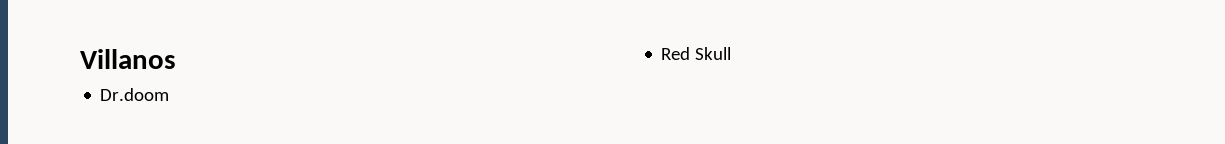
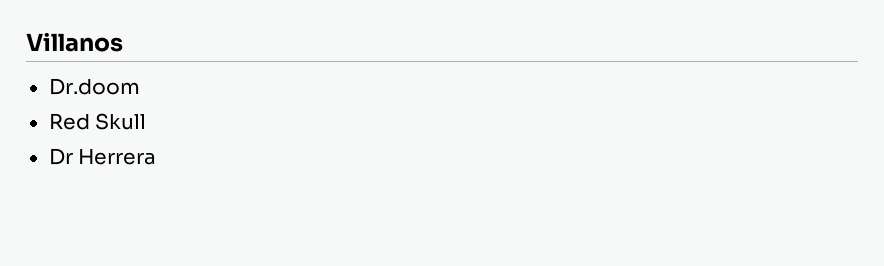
(732, 53) none -> [48,148,157,165] // Dr Herrera

